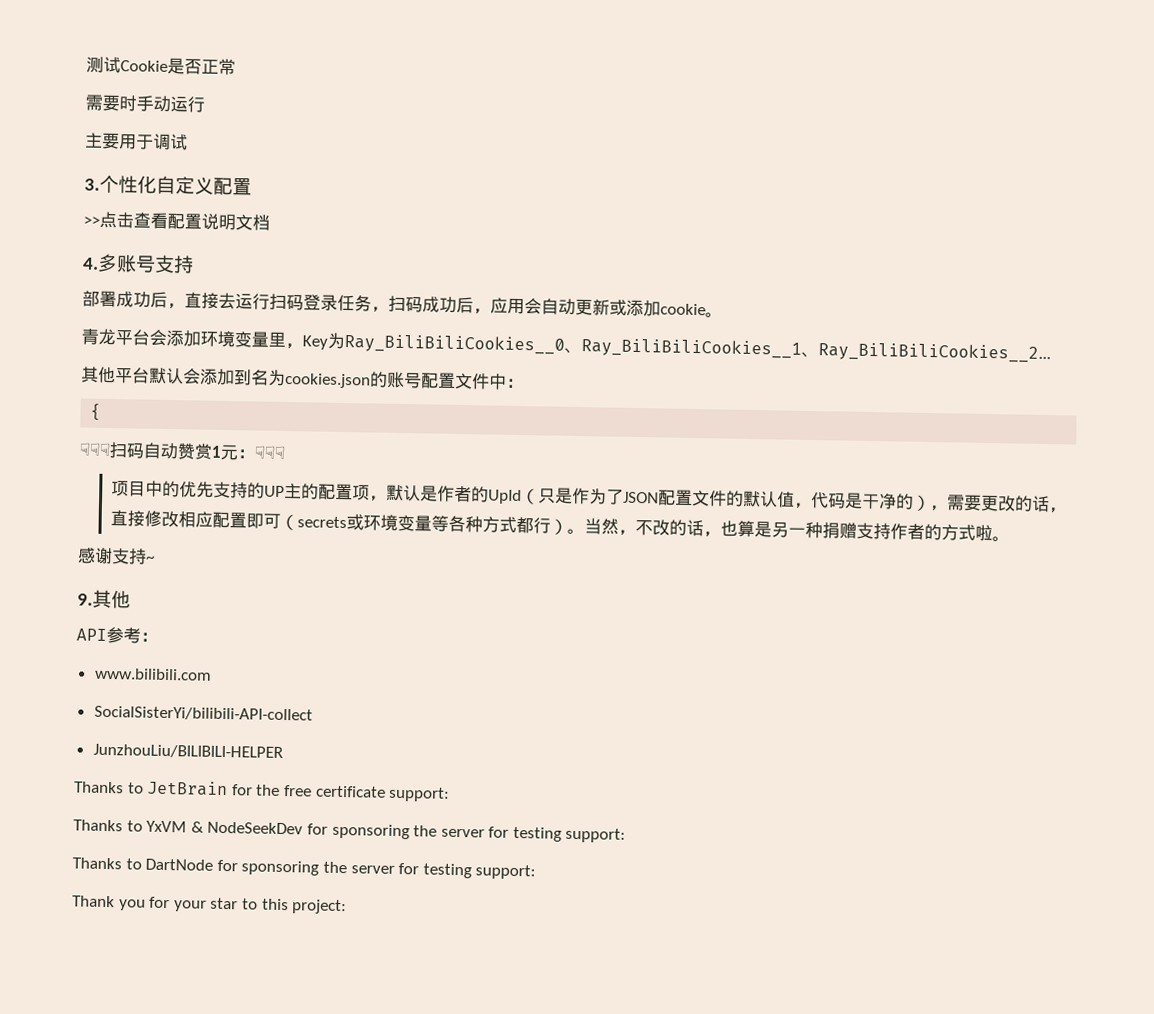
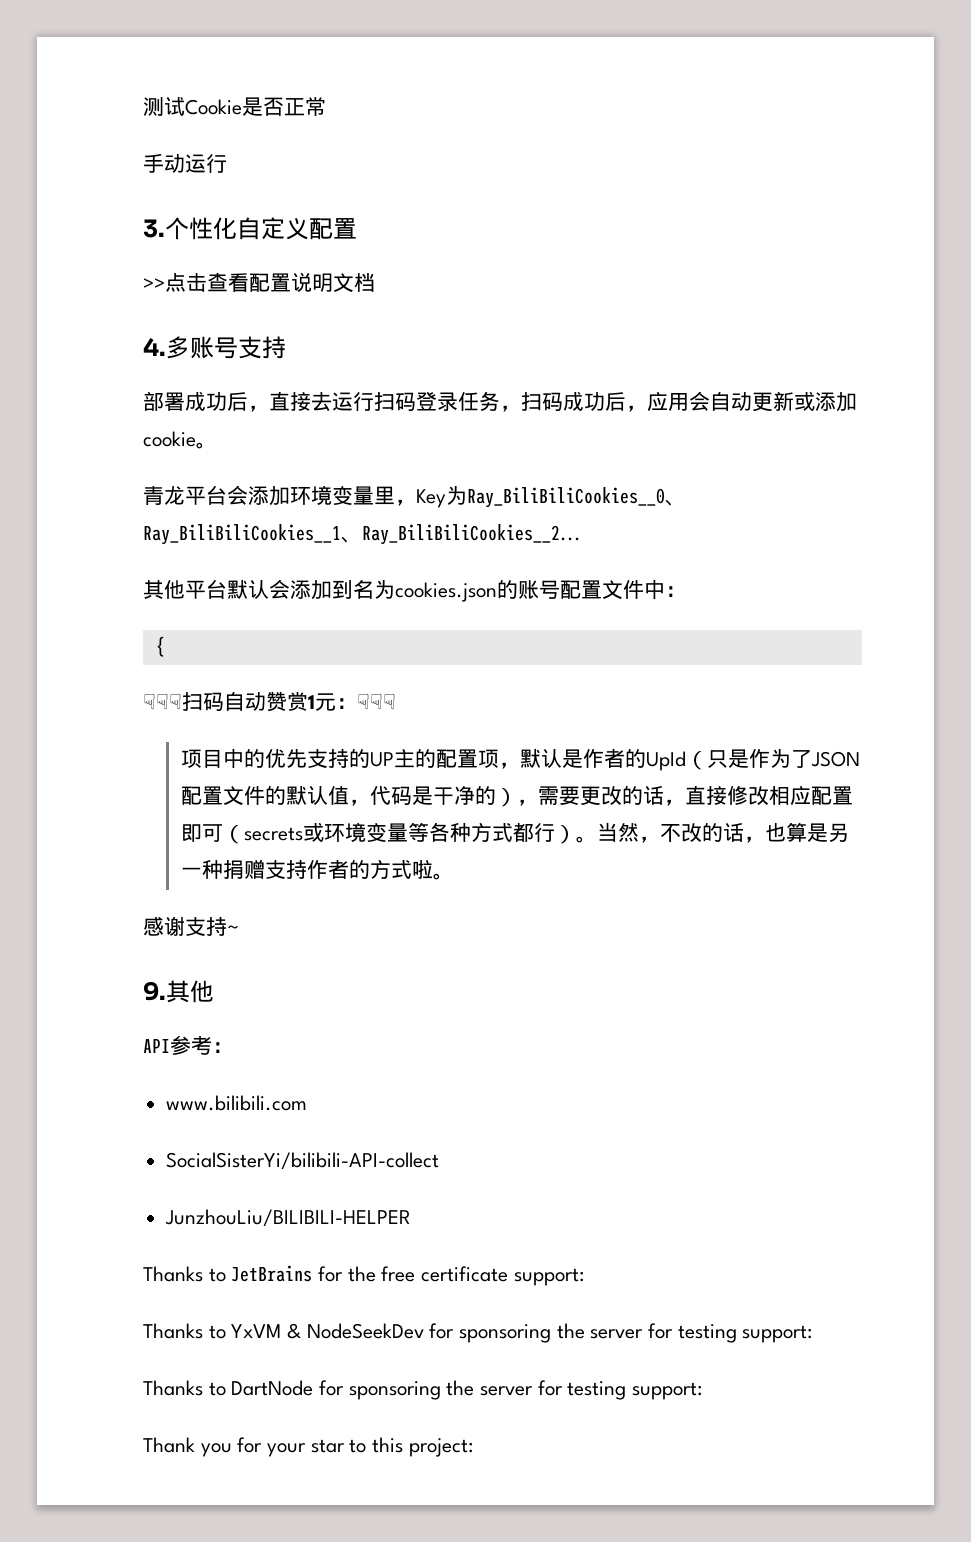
[85,94,137,112] 需要时 -> (326, 106) none
[85,132,188,151] // 主要用于调试 -> (227, 163) none
[147,780,229,797] JetBrain -> [231,1265,313,1282] JetBrains

